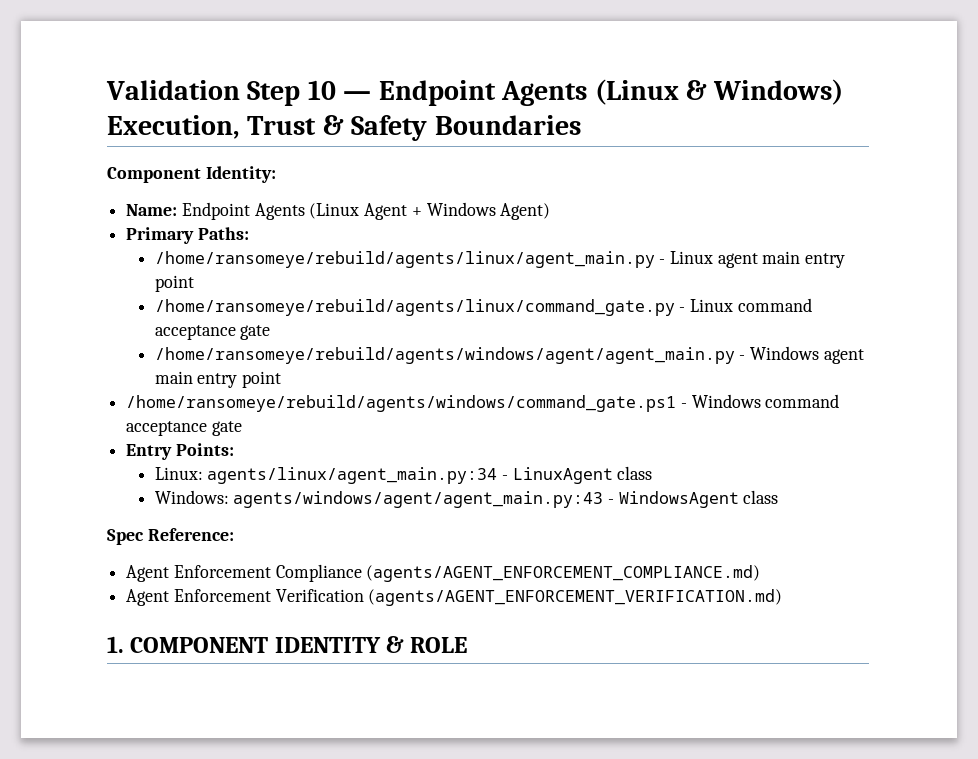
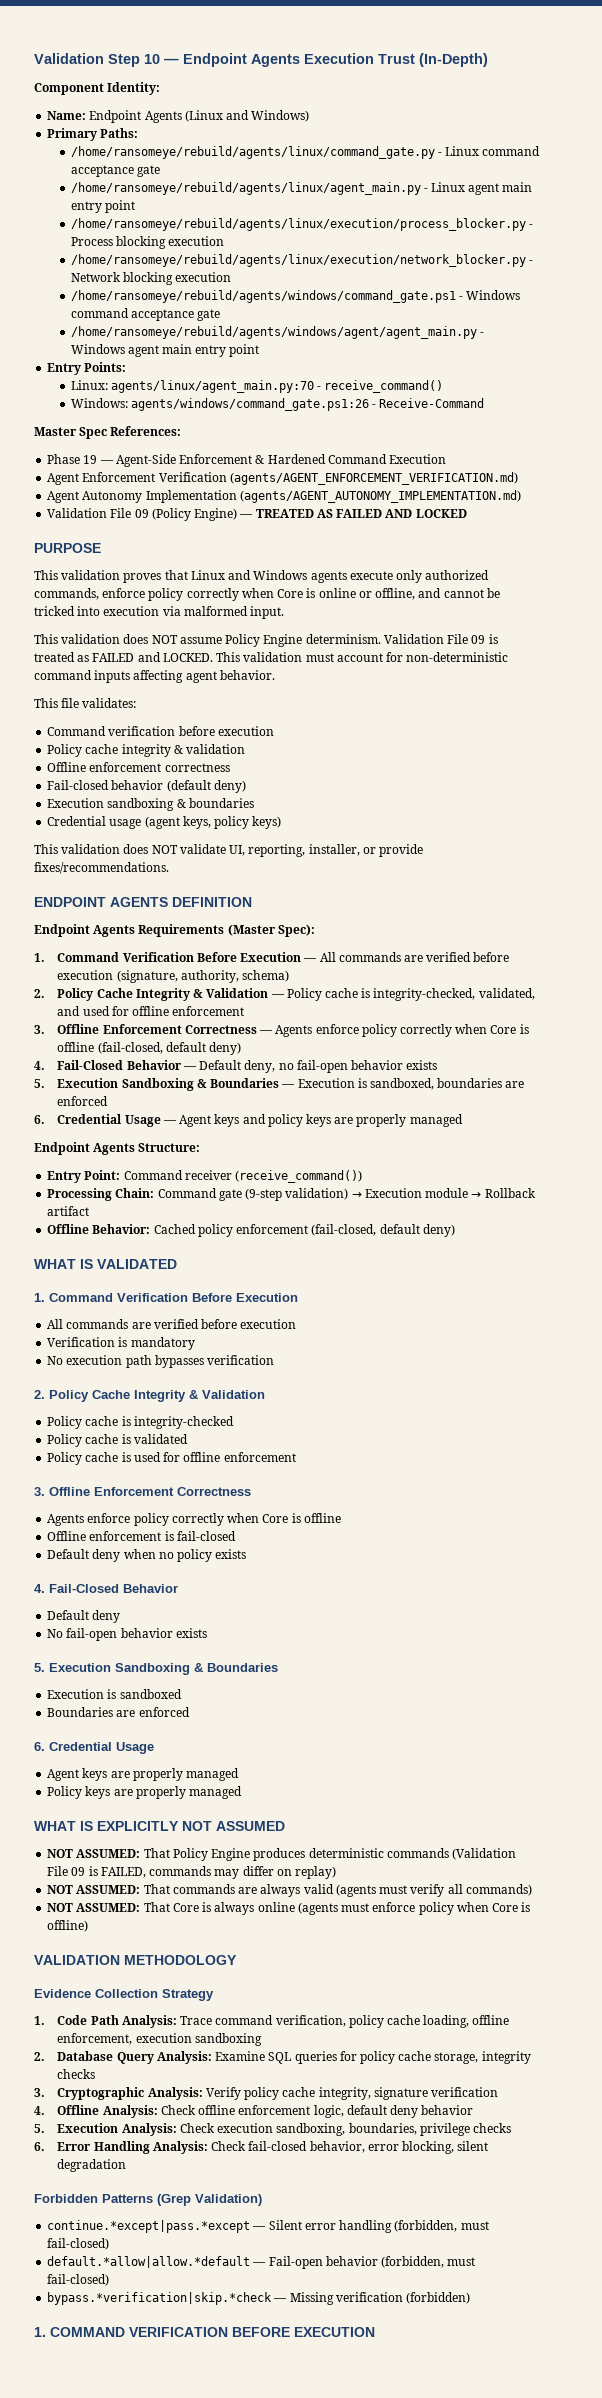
[594,79,844,105] [107,115,581,141] (Linux & Windows) Execution, Trust & Safety Boundaries -> [304,53,488,67] Execution Trust (In-Depth)
[364,202,551,220] [126,227,249,244] Agent + Windows Agent) // Primary Paths: -> [226,110,310,122] [47,128,139,141] [70,146,541,159] [70,165,160,177] and Windows) // Primary Paths: // /home/ransomeye/rebuild/agents/linux/command_gate.py - Linux command acceptance gate
[154,299,734,316] /home/ransomeye/rebuild/agents/linux/command_gate.py - Linux -> [70,218,533,231] [70,236,224,249] [70,254,533,267] [70,272,231,285] [70,290,520,303] /home/ransomeye/rebuild/agents/linux/execution/process_blocker.py - Process blocking execution // /home/ransomeye/rebuild/agents/linux/execution/network_blocker.py - Network blocking execution // /home/ransomeye/rebuild/agents/windows/command_gate.ps1 - Windows
[126,394,840,412] [126,421,242,436] [126,443,234,460] [154,466,653,484] [154,490,779,508] [107,528,234,545] [126,564,761,582] [126,589,783,606] [107,636,468,653] /home/ransomeye/rebuild/agents/windows/command_gate.ps1 - Windows command acceptance gate // Entry Points: // Linux: agents/linux/agent_main.py:34 - LinuxAgent class // Windows: agents/windows/agent/agent_main.py:43 - WindowsAgent class // Spec Reference: // Agent Enforcement Compliance (agents/AGENT_ENFORCEMENT_COMPLIANCE.md) // Agent Enforcement Verification (agents/AGENT_ENFORCEMENT_VERIFICATION.md) // 1. COMPONENT IDENTITY & ROLE -> [47,362,127,375] [70,380,444,393] [70,398,485,411] [34,426,182,439] [47,454,447,467] [47,472,518,485] [47,490,521,503] [47,508,467,521] [34,543,101,553] [34,570,490,583] [34,588,500,601] [34,606,285,619] [34,634,498,647] [34,652,509,662] [34,670,275,683] [34,698,137,708] [47,726,274,736] [47,744,246,757] [47,762,230,772] [47,780,246,793] [47,798,254,811] [47,816,282,829] [34,844,424,857] [34,862,169,874] [34,897,252,907] [34,924,315,937] [34,952,510,962] [57,970,290,983] [34,988,535,1001] [57,1006,245,1016] [34,1024,529,1037] [57,1042,242,1055] [34,1060,438,1073] [34,1078,525,1091] [57,1096,109,1106] [34,1114,463,1127] [34,1142,201,1155] [47,1170,363,1183] [47,1188,536,1201] [47,1206,90,1216] [47,1224,455,1237] [34,1259,177,1269] [34,1293,298,1302] [47,1319,297,1329] [47,1337,195,1350] [47,1355,275,1368] [34,1390,265,1402] [47,1416,234,1429] [47,1434,188,1447] [47,1452,296,1465] [34,1487,251,1496] [47,1513,341,1526] [47,1531,236,1541] [47,1549,247,1562] [34,1584,178,1593] [47,1610,121,1623] [47,1628,207,1641] [34,1663,278,1675] [47,1689,182,1699] [47,1707,190,1717] [34,1742,154,1754] [47,1768,240,1781] [47,1786,243,1799] [34,1821,285,1831] [47,1848,517,1861] [47,1866,337,1879] [47,1884,532,1897] [47,1902,531,1915] [47,1920,89,1932] [34,1955,237,1965] [34,1989,214,2001] [34,2015,510,2028] [57,2033,262,2046] [34,2051,531,2064] [57,2069,96,2079] [34,2087,498,2100] [34,2105,474,2118] [34,2123,511,2136] [34,2141,489,2154] [57,2159,127,2172] [34,2194,262,2206] [47,2220,489,2233] [47,2238,110,2250] [47,2256,476,2269] [47,2274,110,2286] [47,2292,471,2305] [34,2327,375,2337] Entry Points: // Linux: agents/linux/agent_main.py:70 - receive_command() // Windows: agents/windows/command_gate.ps1:26 - Receive-Command // Master Spec References: // Phase 19 — Agent-Side Enforcement & Hardened Command Execution // Agent Enforcement Verification (agents/AGENT_ENFORCEMENT_VERIFICATION.md) // Agent Autonomy Implementation (agents/AGENT_AUTONOMY_IMPLEMENTATION.md) // Validation File 09 (Policy Engine) — TREATED AS FAILED AND LOCKED // PURPOSE // This validation proves that Linux and Windows agents execute only authorized commands, enforce policy correctly when Core is online or offline, and cannot be tricked into execution via malformed input. // This validation does NOT assume Policy Engine determinism. Validation File 09 is treated as FAILED and LOCKED. This validation must account for non-deterministic command inputs affecting agent behavior. // This file validates: // Command verification before execution // Policy cache integrity & validation // Offline enforcement correctness // Fail-closed behavior (default deny) // Execution sandboxing & boundaries // Credential usage (agent keys, policy keys) // This validation does NOT validate UI, reporting, installer, or provide fixes/recommendations. // ENDPOINT AGENTS DEFINITION // Endpoint Agents Requirements (Master Spec): // 1. Command Verification Before Execution — All commands are verified before execution (signature, authority, schema) // 2. Policy Cache Integrity & Validation — Policy cache is integrity-checked, validated, and used for offline enforcement // 3. Offline Enforcement Correctness — Agents enforce policy correctly when Core is offline (fail-closed, default deny) // 4. Fail-Closed Behavior — Default deny, no fail-open behavior exists // 5. Execution Sandboxing & Boundaries — Execution is sandboxed, boundaries are enforced // 6. Credential Usage — Agent keys and policy keys are properly managed // Endpoint Agents Structure: // Entry Point: Command receiver (receive_command()) // Processing Chain: Command gate (9-step validation) → Execution module → Rollback artifact // Offline Behavior: Cached policy enforcement (fail-closed, default deny) // WHAT IS VALIDATED // 1. Command Verification Before Execution // All commands are verified before execution // Verification is mandatory // No execution path bypasses verification // 2. Policy Cache Integrity & Validation // Policy cache is integrity-checked // Policy cache is validated // Policy cache is used for offline enforcement // 3. Offline Enforcement Correctness // Agents enforce policy correctly when Core is offline // Offline enforcement is fail-closed // Default deny when no policy exists // 4. Fail-Closed Behavior // Default deny // No fail-open behavior exists // 5. Execution Sandboxing & Boundaries // Execution is sandboxed // Boundaries are enforced // 6. Credential Usage // Agent keys are properly managed // Policy keys are properly managed // WHAT IS EXPLICITLY NOT ASSUMED // NOT ASSUMED: That Policy Engine produces deterministic commands (Validation File 09 is FAILED, commands may differ on replay) // NOT ASSUMED: That commands are always valid (agents must verify all commands) // NOT ASSUMED: That Core is always online (agents must enforce policy when Core is offline) // VALIDATION METHODOLOGY // Evidence Collection Strategy // 1. Code Path Analysis: Trace command verification, policy cache loading, offline enforcement, execution sandboxing // 2. Database Query Analysis: Examine SQL queries for policy cache storage, integrity checks // 3. Cryptographic Analysis: Verify policy cache integrity, signature verification // 4. Offline Analysis: Check offline enforcement logic, default deny behavior // 5. Execution Analysis: Check execution sandboxing, boundaries, privilege checks // 6. Error Handling Analysis: Check fail-closed behavior, error blocking, silent degradation // Forbidden Patterns (Grep Validation) // continue.*except|pass.*except — Silent error handling (forbidden, must fail-closed) // default.*allow|allow.*default — Fail-open behavior (forbidden, must fail-closed) // bypass.*verification|skip.*check — Missing verification (forbidden) // 1. COMMAND VERIFICATION BEFORE EXECUTION

